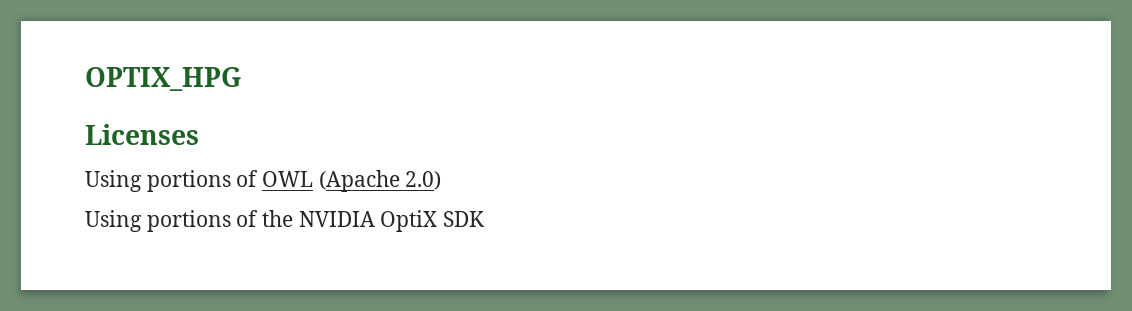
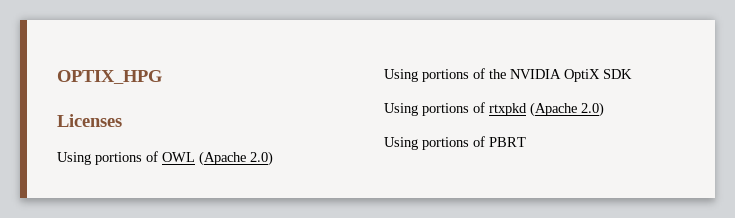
(485, 219) none -> [384,102,604,117] [384,136,526,150] // Using portions of rtxpkd (Apache 2.0) // Using portions of PBRT

